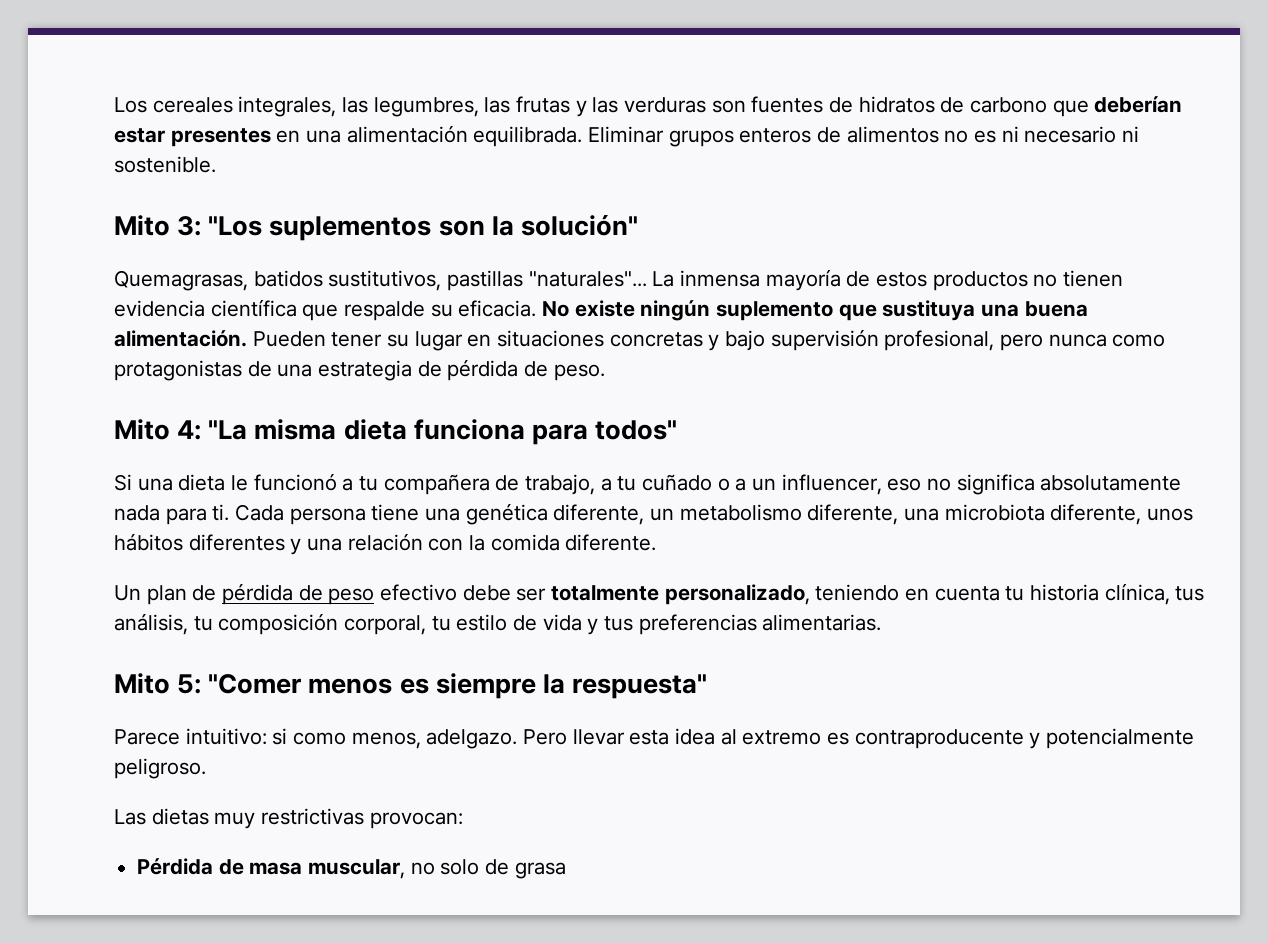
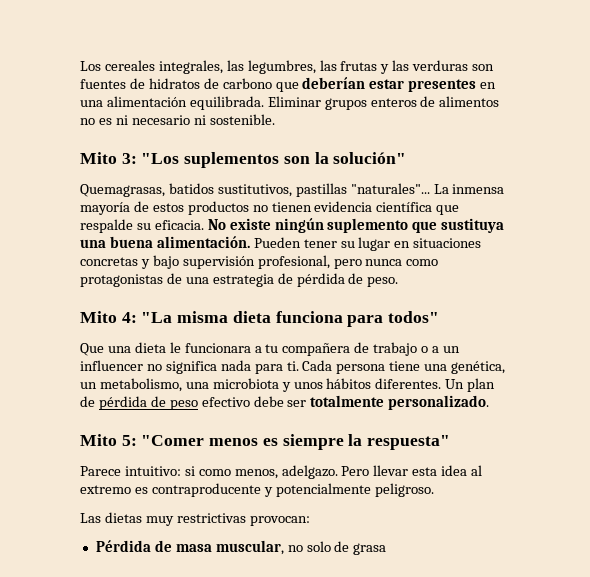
[114,474,132,491] Si -> [80,343,104,356] Que
[253,473,337,491] funcionó -> [184,343,251,353] funcionara
[525,474,713,495] trabajo, a tu cuñado -> [373,342,418,356] trabajo
[781,474,922,495] influencer, eso -> [80,360,143,371] influencer
[1040,475,1182,491] absolutamente -> (217, 367) none
[465,503,899,525] genética diferente, un metabolismo diferente, -> [451,361,506,374] [80,378,182,392] genética, un metabolismo,
[1050,504,1142,525] diferente, -> [281,382,291,392] y
[188,533,657,555] diferentes y una relación con la comida diferente. // -> [375,378,442,389] diferentes.
[664,583,1205,605] [114,613,882,635] personalizado, teniendo en cuenta tu historia clínica, tus análisis, tu composición corporal, tu estilo de vida y tus preferencias alimentarias. -> [388,395,490,410] personalizado.

